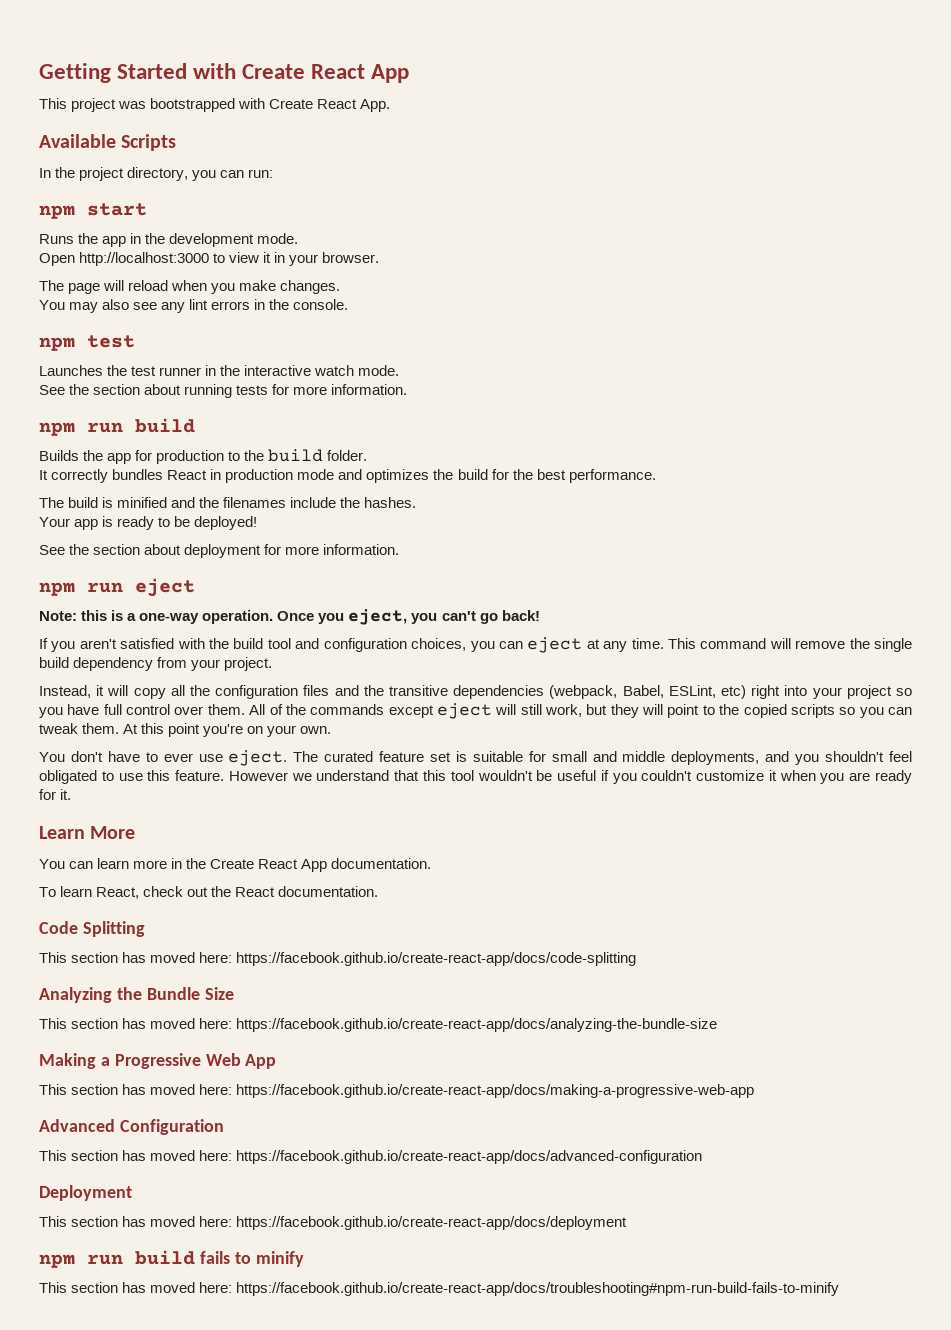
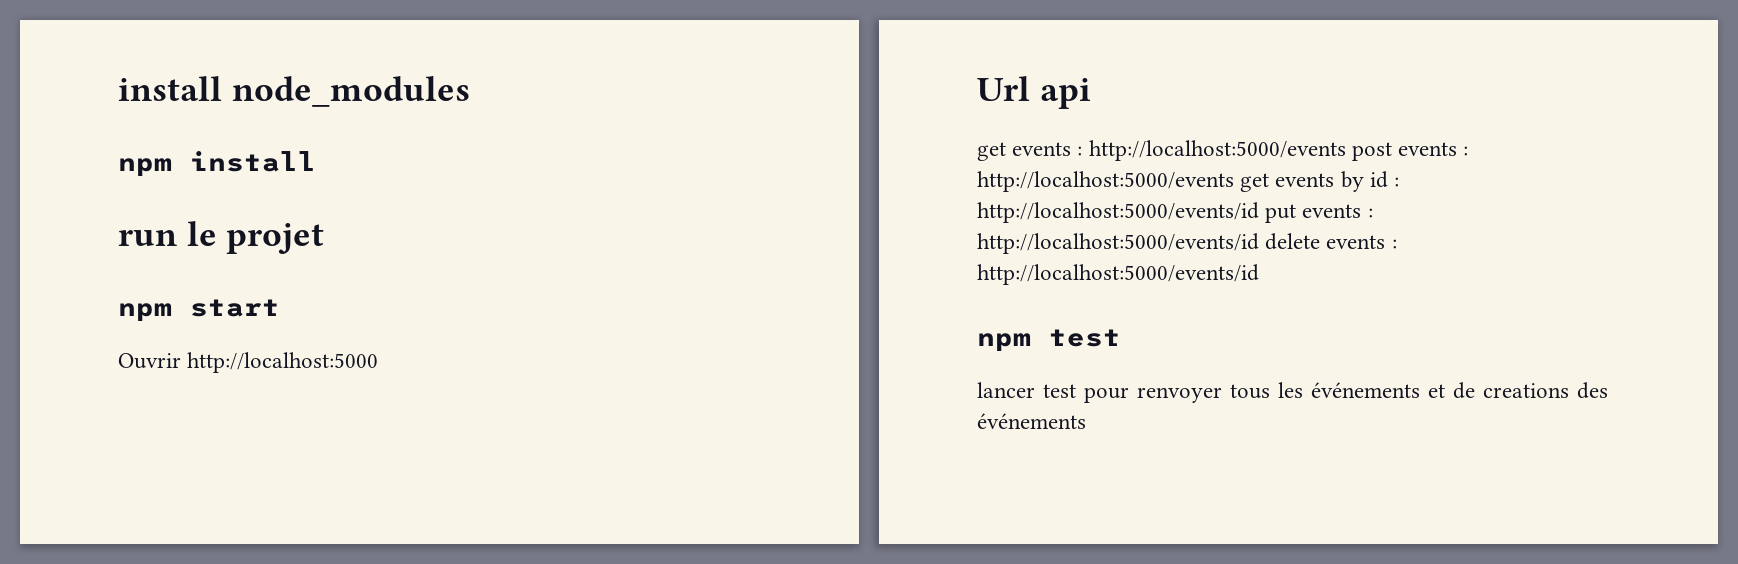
[39,63,410,83] [39,98,391,112] [39,134,177,151] [39,167,274,181] [39,203,147,219] [39,233,299,247] [39,252,380,266] [39,280,341,294] [39,299,349,313] [39,335,135,351] [39,365,400,376] [39,384,408,398] [39,418,195,436] [39,449,368,464] [39,469,656,483] [39,497,417,508] [39,516,258,530] [39,544,400,558] [39,578,195,597] [39,609,540,625] [39,637,912,653] [39,657,273,671] [39,685,913,699] [39,703,913,719] [39,723,332,737] [39,750,913,766] [39,770,912,784] [39,789,72,800] [39,826,136,839] [39,858,432,872] [39,886,379,899] [39,921,145,937] [39,952,637,966] [39,987,234,1003] [39,1018,718,1032] [39,1053,277,1069] [39,1084,755,1098] [39,1119,224,1135] [39,1150,703,1164] [39,1185,132,1201] [39,1216,628,1230] [39,1250,304,1268] [39,1282,840,1296] Getting Started with Create React App // This project was bootstrapped with Create React App. // Available Scripts // In the project directory, you can run: // npm start // Runs the app in the development mode. // Open http://localhost:3000 to view it in your browser. // The page will reload when you make changes. // You may also see any lint errors in the console. // npm test // Launches the test runner in the interactive watch mode. // See the section about running tests for more information. // npm run build // Builds the app for production to the build folder. // It correctly bundles React in production mode and optimizes the build for the best performance. // The build is minified and the filenames include the hashes. // Your app is ready to be deployed! // See the section about deployment for more information. // npm run eject // Note: this is a one-way operation. Once you eject, you can't go back! // If you aren't satisfied with the build tool and configuration choices, you can eject at any time. This command will remove the single build dependency from your project. // Instead, it will copy all the configuration files and the transitive dependencies (webpack, Babel, ESLint, etc) right into your project so you have full control over them. All of the commands except eject will still work, but they will point to the copied scripts so you can tweak them. At this point you're on your own. // You don't have to ever use eject. The curated feature set is suitable for small and middle deployments, and you shouldn't feel obligated to use this feature. However we understand that this tool wouldn't be useful if you couldn't customize it when you are ready for it. // Learn More // You can learn more in the Create React App documentation. // To learn React, check out the React documentation. // Code Splitting // This section has moved here: https://facebook.github.io/create-react-app/docs/code-splitting // Analyzing the Bundle Size // This section has moved here: https://facebook.github.io/create-react-app/docs/analyzing-the-bundle-size // Making a Progressive Web App // This section has moved here: https://facebook.github.io/create-react-app/docs/making-a-progressive-web-app // Advanced Configuration // This section has moved here: https://facebook.github.io/create-react-app/docs/advanced-configuration // Deployment // This section has moved here: https://facebook.github.io/create-react-app/docs/deployment // npm run build fails to minify // This section has moved here: https://facebook.github.io/create-react-app/docs/troubleshooting#npm-run-build-fails-to-minify -> [118,76,470,107] [118,151,316,176] [118,221,325,254] [118,299,280,321] [118,352,379,373] [977,76,1091,109] [977,140,1469,161] [977,171,1400,192] [977,202,1373,223] [977,233,1397,254] [977,264,1259,285] [977,329,1121,351] [977,382,1608,403] [977,413,1086,429] install node_modules // npm install // run le projet // npm start // Ouvrir http://localhost:5000 // Url api // get events : http://localhost:5000/events post events : http://localhost:5000/events get events by id : http://localhost:5000/events/id put events : http://localhost:5000/events/id delete events : http://localhost:5000/events/id // npm test // lancer test pour renvoyer tous les événements et de creations des événements

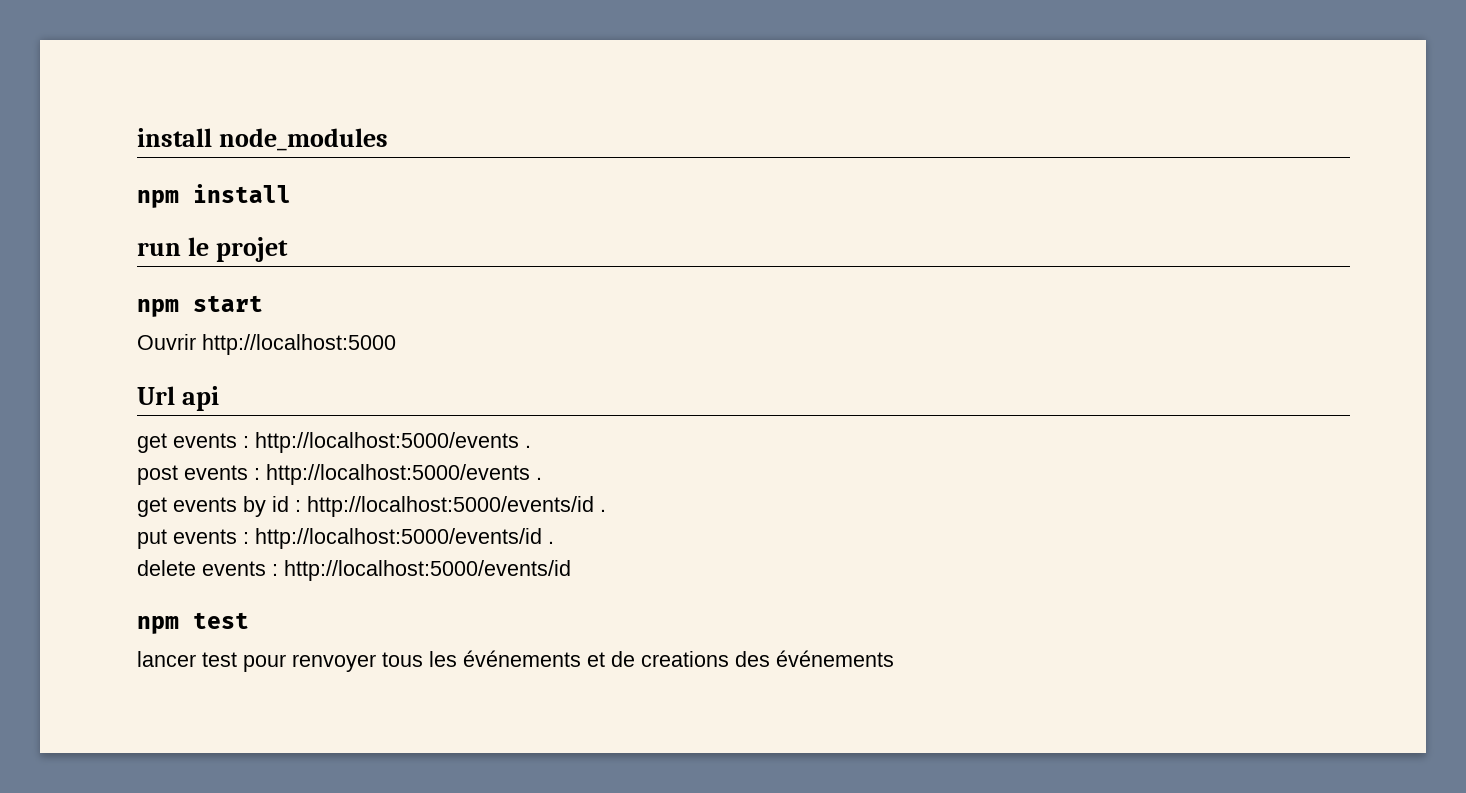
(1346, 150) none -> [525,445,531,448] . //
(1234, 181) none -> [536,477,542,480] . //
(1259, 212) none -> [600,509,606,512] . //
(1259, 243) none -> [548,541,554,544] . //

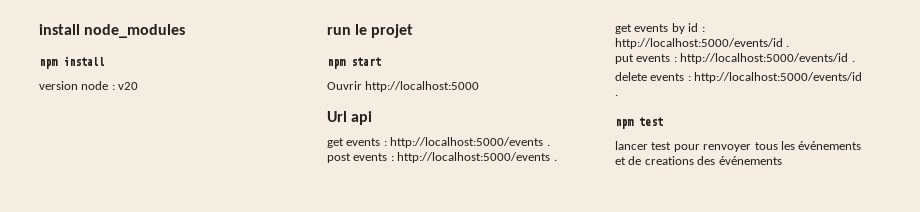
(291, 193) none -> [39,81,139,90] // version node : v20
(571, 570) none -> [615,94,618,96] .

